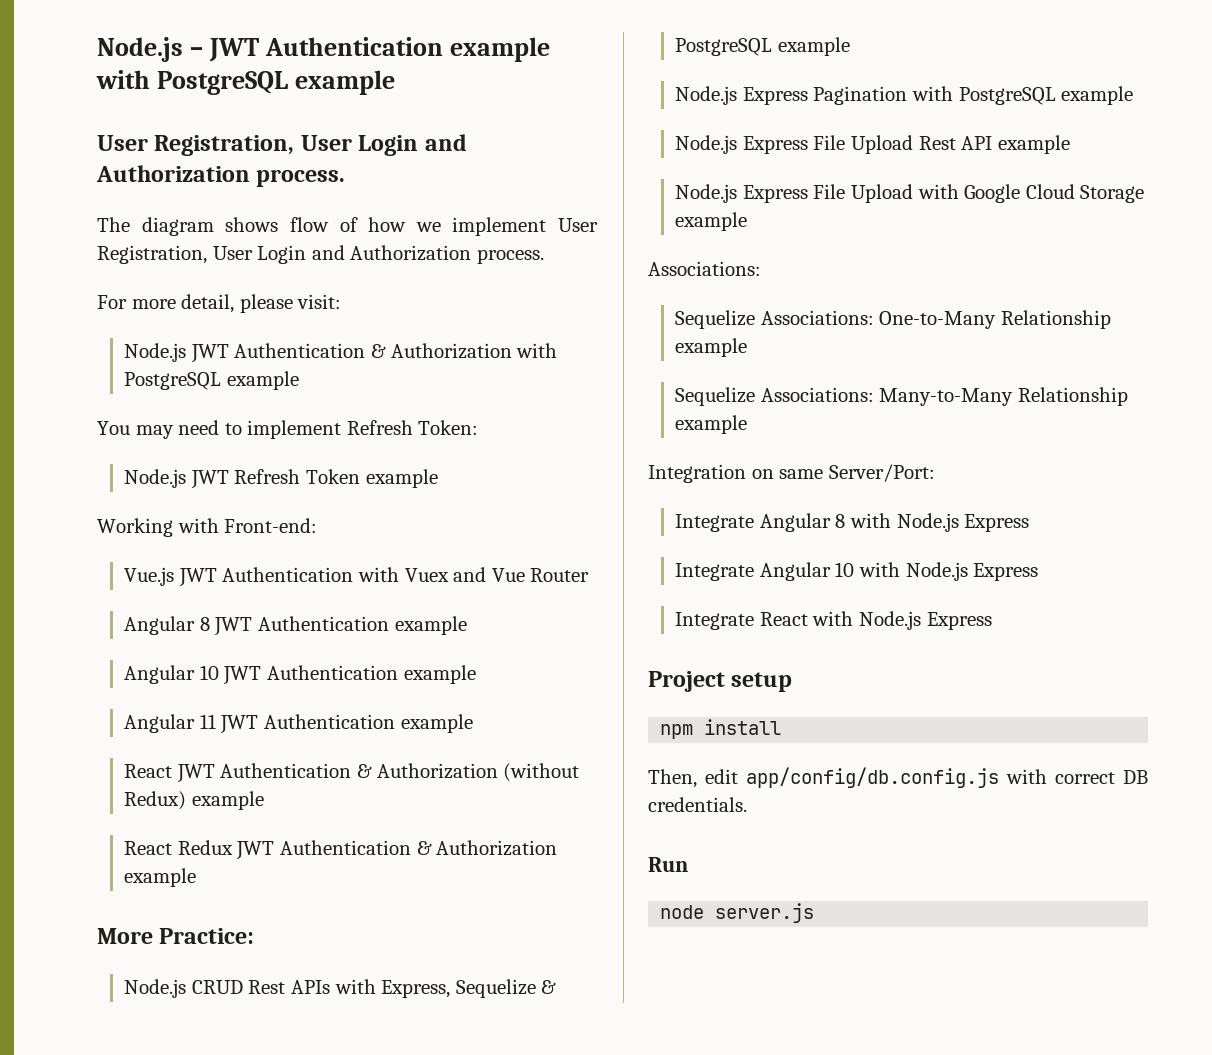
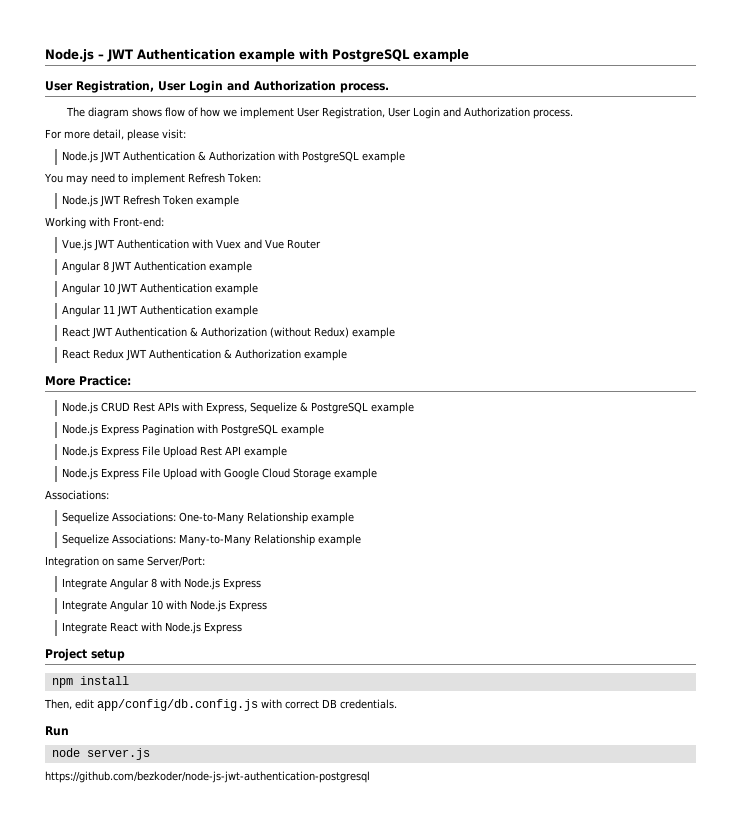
(815, 913) none -> [45,771,370,783] // https://github.com/bezkoder/node-js-jwt-authentication-postgresql

